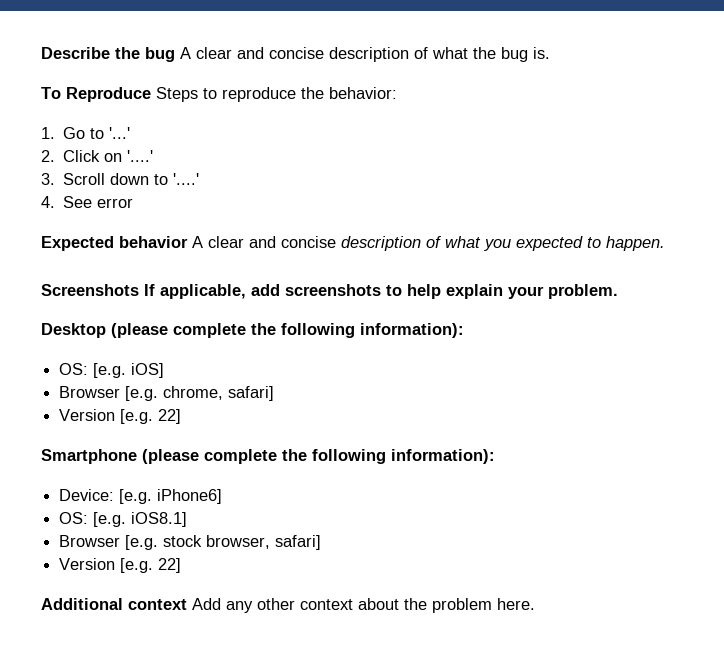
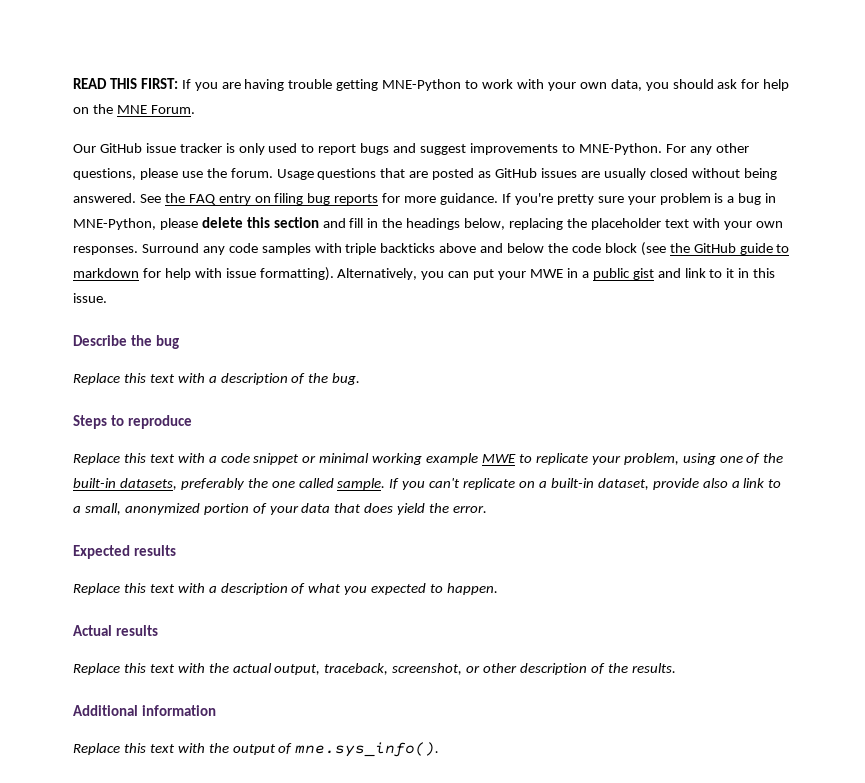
[41,47,550,62] [41,87,397,102] [41,127,131,139] [41,150,154,162] [41,173,200,185] [41,196,134,208] [41,236,336,251] Describe the bug A clear and concise description of what the bug is. // To Reproduce Steps to reproduce the behavior: // 1. Go to '...' // 2. Click on '....' // 3. Scroll down to '....' // 4. See error // Expected behavior A clear and concise -> [73,78,790,91] [73,104,195,114] [73,143,749,155] [73,168,777,180] [73,193,777,205] [73,217,783,230] [73,242,790,256] [73,267,776,281] [73,293,107,303] [73,335,179,349] [73,373,361,385] [73,415,192,429] [73,453,784,465] [73,478,782,490] [73,503,488,515] [73,545,176,559] [73,583,217,595] READ THIS FIRST: If you are having trouble getting MNE-Python to work with your own data, you should ask for help on the MNE Forum. // Our GitHub issue tracker is only used to report bugs and suggest improvements to MNE-Python. For any other questions, please use the forum. Usage questions that are posted as GitHub issues are usually closed without being answered. See the FAQ entry on filing bug reports for more guidance. If you're pretty sure your problem is a bug in MNE-Python, please delete this section and fill in the headings below, replacing the placeholder text with your own responses. Surround any code samples with triple backticks above and below the code block (see the GitHub guide to markdown for help with issue formatting). Alternatively, you can put your MWE in a public gist and link to it in this issue. // Describe the bug // Replace this text with a description of the bug. // Steps to reproduce // Replace this text with a code snippet or minimal working example MWE to replicate your problem, using one of the built-in datasets, preferably the one called sample. If you can't replicate on a built-in dataset, provide also a link to a small, anonymized portion of your data that does yield the error. // Expected results // Replace this text with a
[41,284,618,299] [41,323,464,338] [59,363,165,378] [59,386,275,401] [59,409,182,424] [41,449,495,464] [59,489,223,504] [59,512,188,527] [59,535,322,550] [59,558,182,573] [41,598,535,613] Screenshots If applicable, add screenshots to help explain your problem. // Desktop (please complete the following information): // OS: [e.g. iOS] // Browser [e.g. chrome, safari] // Version [e.g. 22] // Smartphone (please complete the following information): // Device: [e.g. iPhone6] // OS: [e.g. iOS8.1] // Browser [e.g. stock browser, safari] // Version [e.g. 22] // Additional context Add any other context about the problem here. -> [73,625,158,636] [73,663,676,675] [73,705,216,716] [73,742,440,757] Actual results // Replace this text with the actual output, traceback, screenshot, or other description of the results. // Additional information // Replace this text with the output of mne.sys_info().

